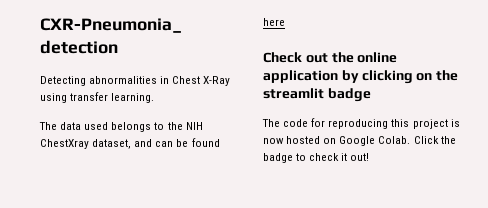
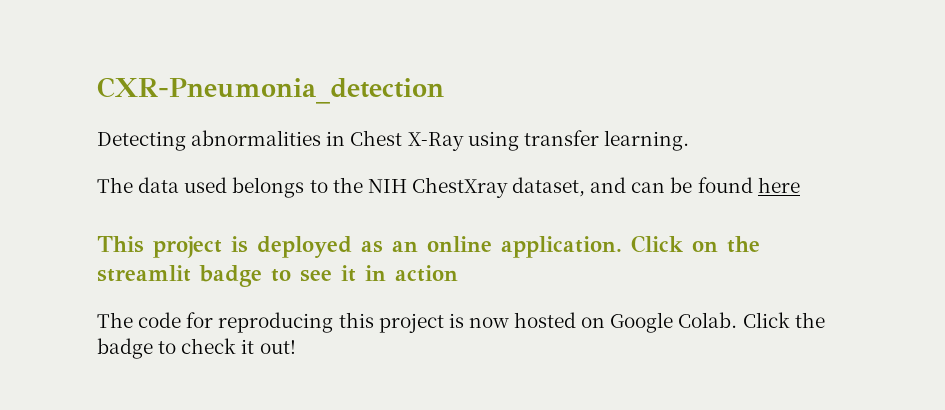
[263,52,398,63] [263,70,413,84] Check out the online application by clicking -> [97,235,683,258] This project is deployed as an online application. Click
(371, 95) none -> [271,265,458,282] to see it in action

